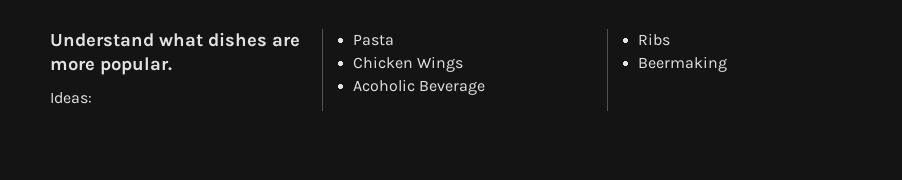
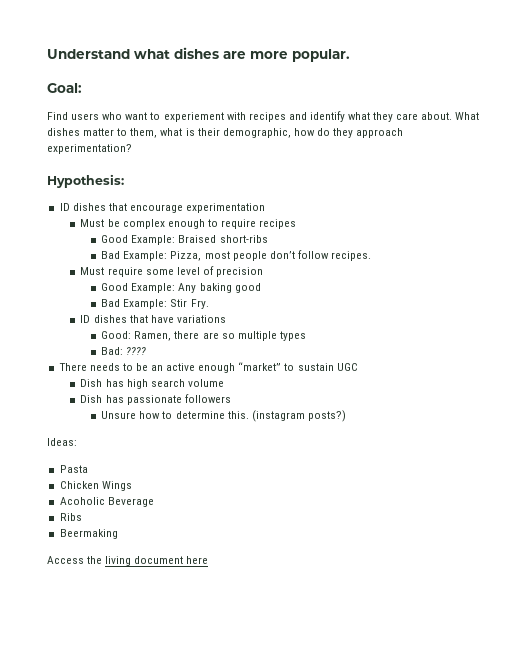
(172, 66) none -> [47,83,82,93] [47,111,480,122] [47,128,404,138] [47,144,132,154] [47,174,124,188] [59,203,266,213] [80,219,297,229] [101,235,268,245] [101,250,371,261] [80,266,263,277] [101,283,261,293] [101,299,209,309] [80,315,226,323] [101,331,306,341] [101,347,147,355] [58,362,358,373] [80,379,224,389] [80,394,231,405] [101,410,346,422] // Goal: // Find users who want to experiement with recipes and identify what they care about. What dishes matter to them, what is their demographic, how do they approach experimentation? // Hypothesis: // ID dishes that encourage experimentation // Must be complex enough to require recipes // Good Example: Braised short-ribs // Bad Example: Pizza, most people don’t follow recipes. // Must require some level of precision // Good Example: Any baking good // Bad Example: Stir Fry. // ID dishes that have variations // Good: Ramen, there are so multiple types // Bad: ???? // There needs to be an active enough “market” to sustain UGC // Dish has high search volume // Dish has passionate followers // Unsure how to determine this. (instagram posts?)
(727, 64) none -> [47,556,209,566] // Access the living document here

